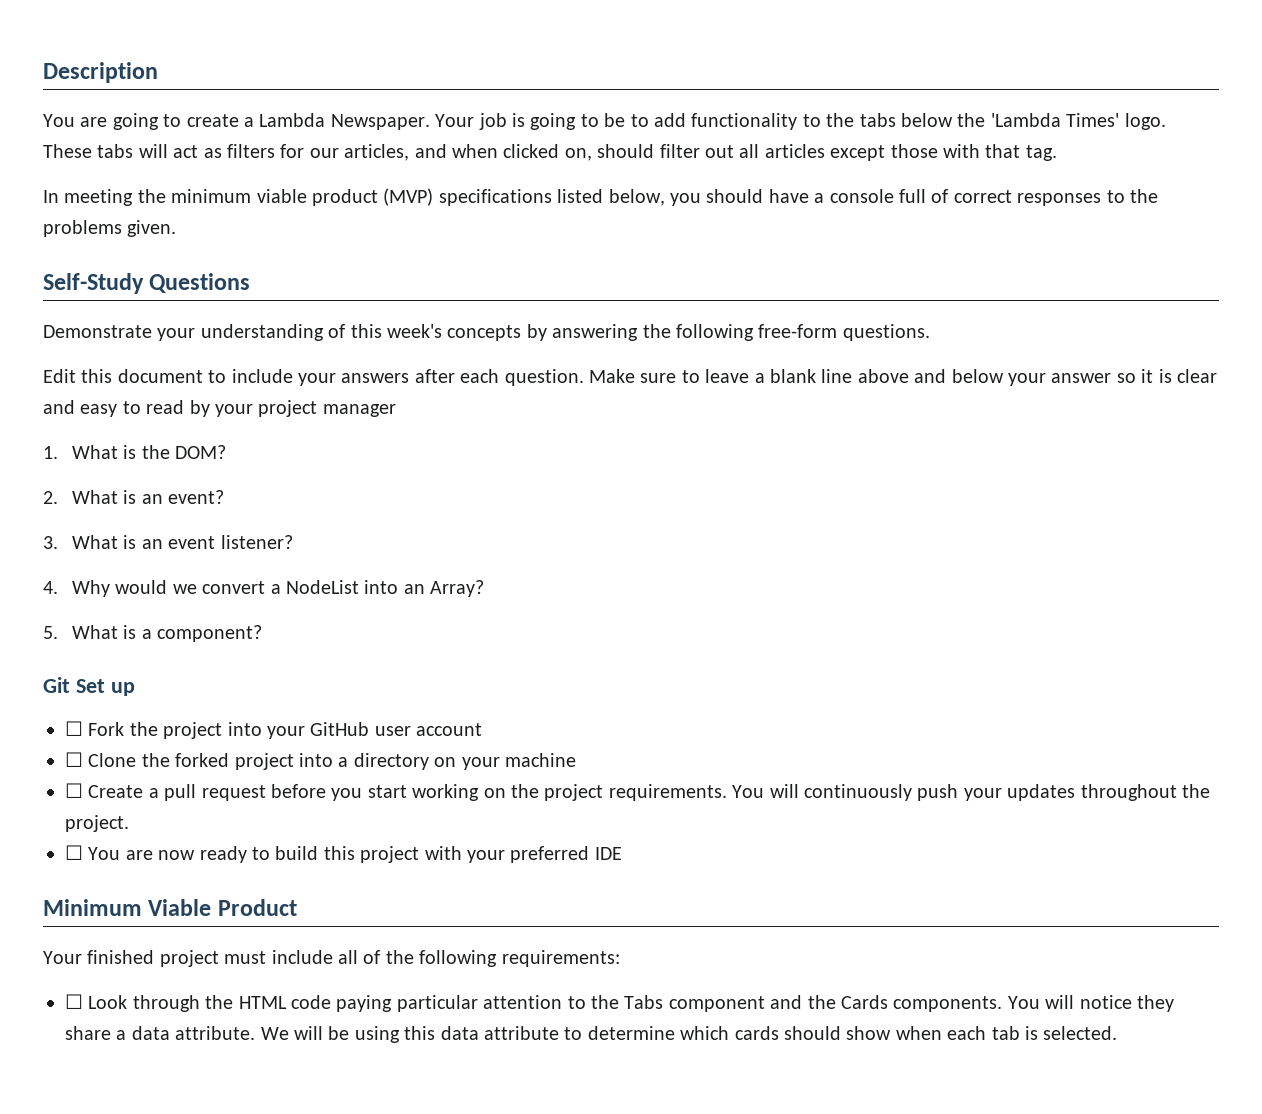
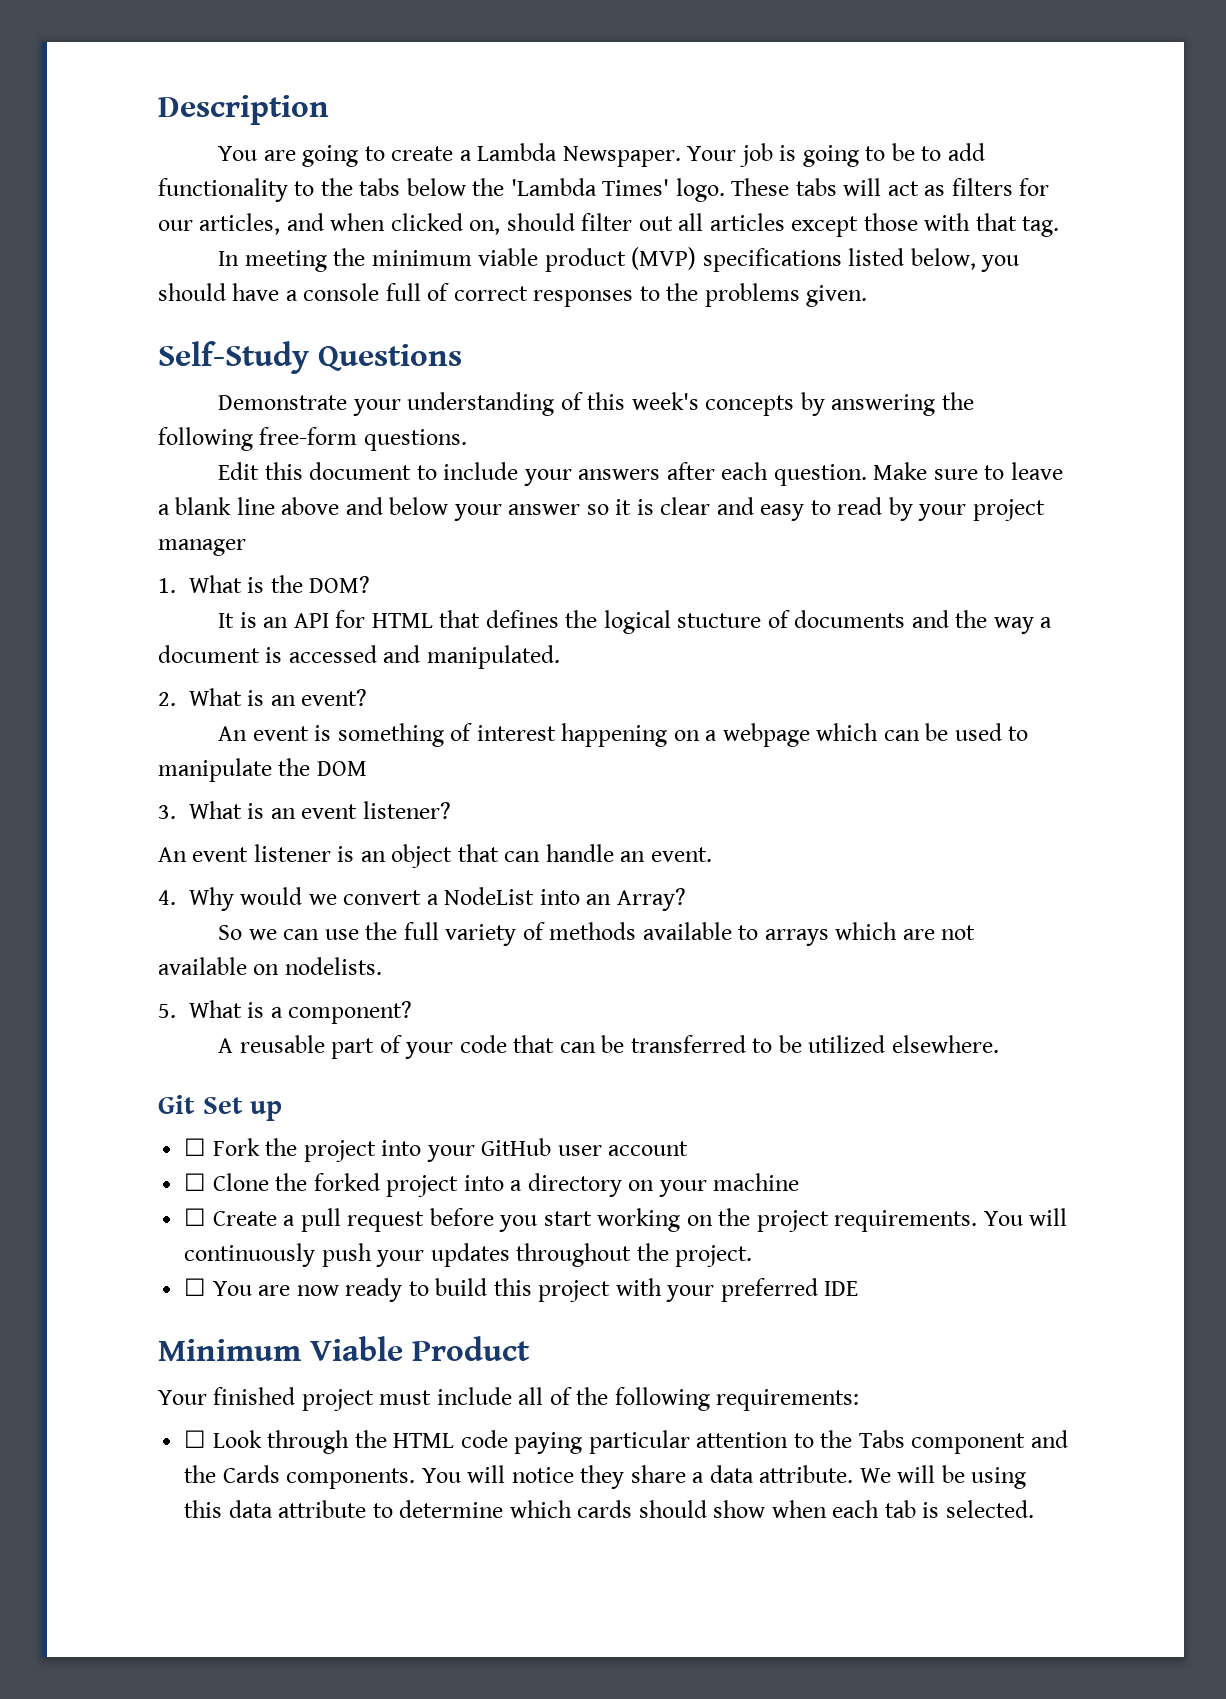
(227, 452) none -> [218,610,1052,634] [158,645,560,669] // It is an API for HTML that defines the logical stucture of documents and the way a document is accessed and manipulated.
(225, 497) none -> [218,723,1029,747] [158,758,367,782] // An event is something of interest happening on a webpage which can be used to manipulate the DOM
(293, 542) none -> [158,844,712,868] // An event listener is an object that can handle an event.
(485, 588) none -> [218,922,976,946] [158,957,382,975] // So we can use the full variety of methods available to arrays which are not available on nodelists.
(263, 633) none -> [218,1035,999,1059] // A reusable part of your code that can be transferred to be utilized elsewhere.

